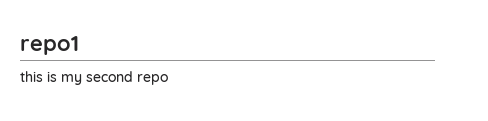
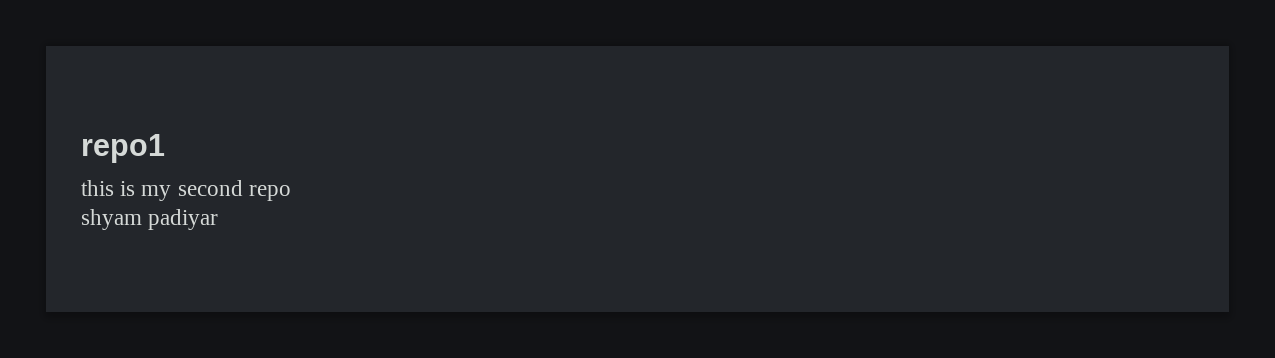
(168, 79) none -> [81,209,219,230] // shyam padiyar

